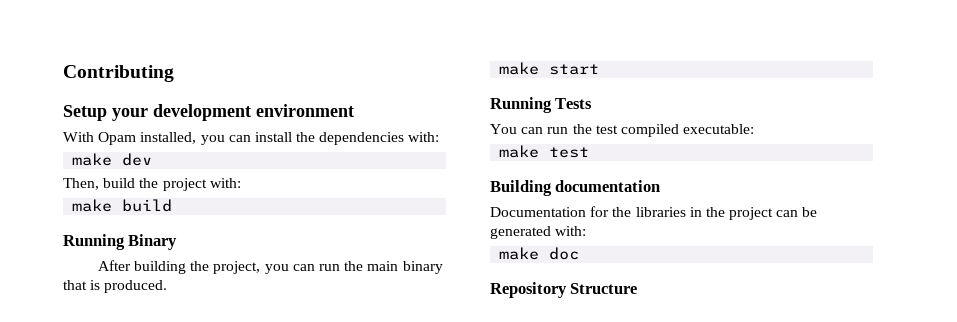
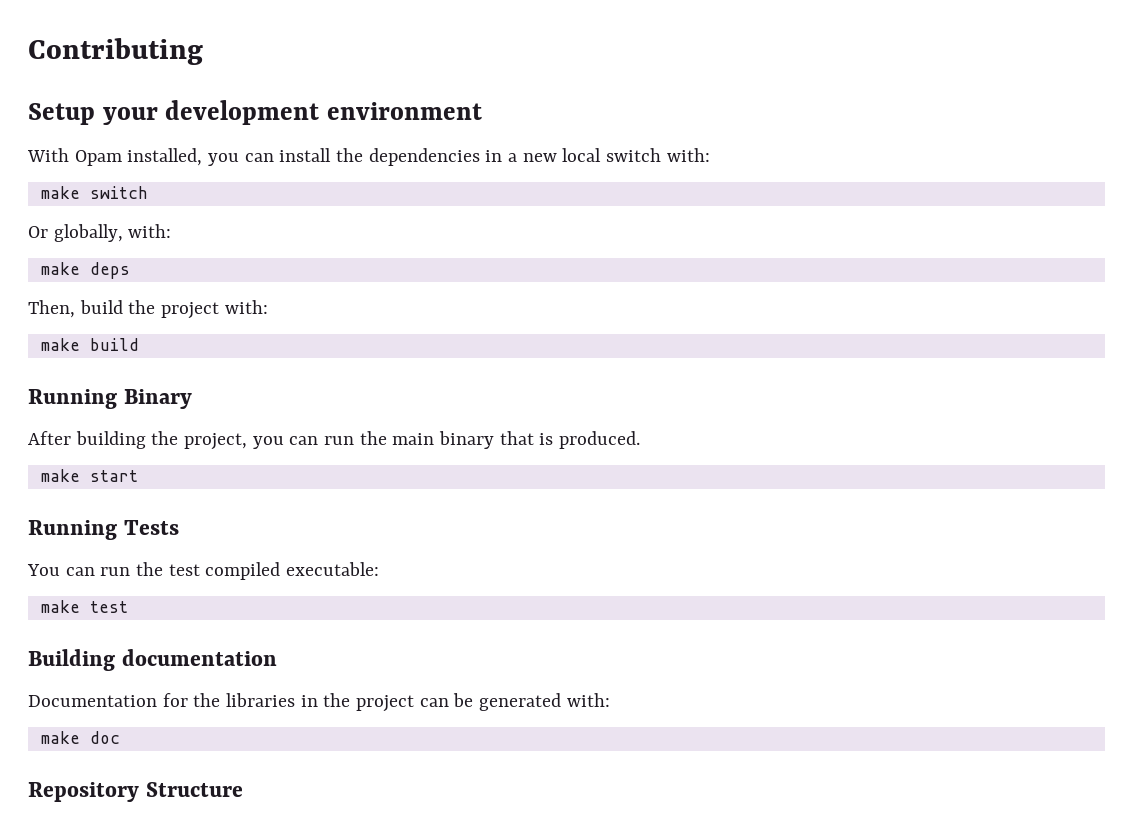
[408,132,440,142] [72,153,153,166] with: // make dev -> [485,148,710,162] [40,186,148,199] [28,224,172,242] [40,262,130,279] in a new local switch with: // make switch // Or globally, with: // make deps

